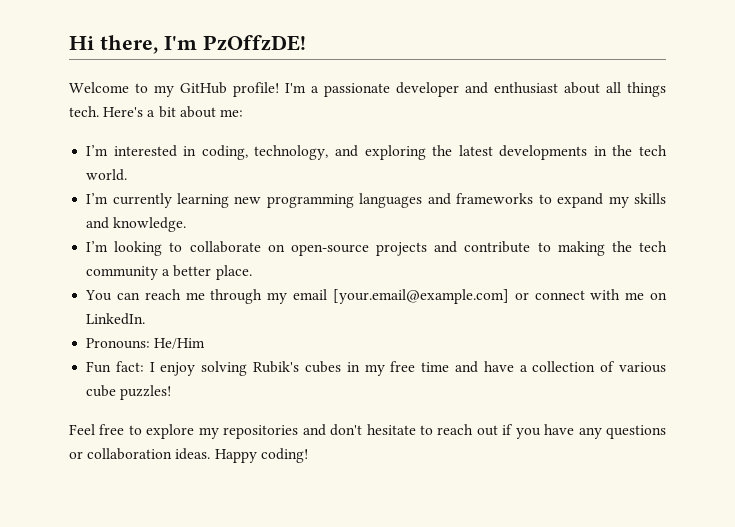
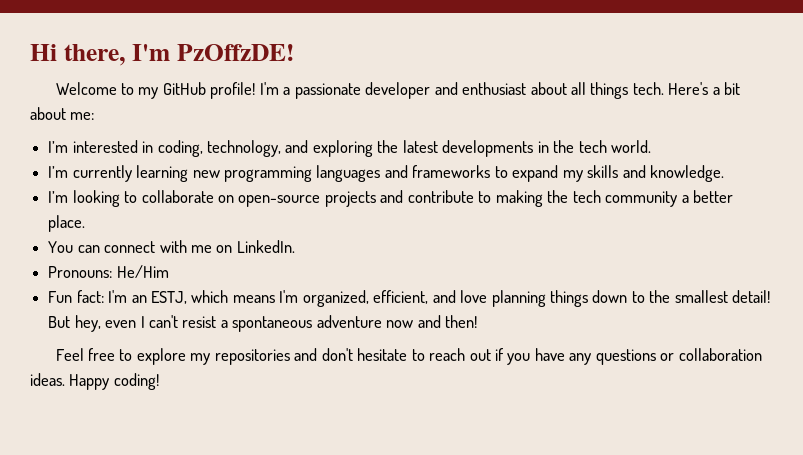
[144,289,529,304] reach me through my email [your.email@example.com] or -> (100, 249) none
[149,361,666,376] [86,385,172,400] I enjoy solving Rubik's cubes in my free time and have a collection of various cube puzzles! -> [108,290,771,307] [48,315,478,332] I'm an ESTJ, which means I'm organized, efficient, and love planning things down to the smallest detail! But hey, even I can't resist a spontaneous adventure now and then!

